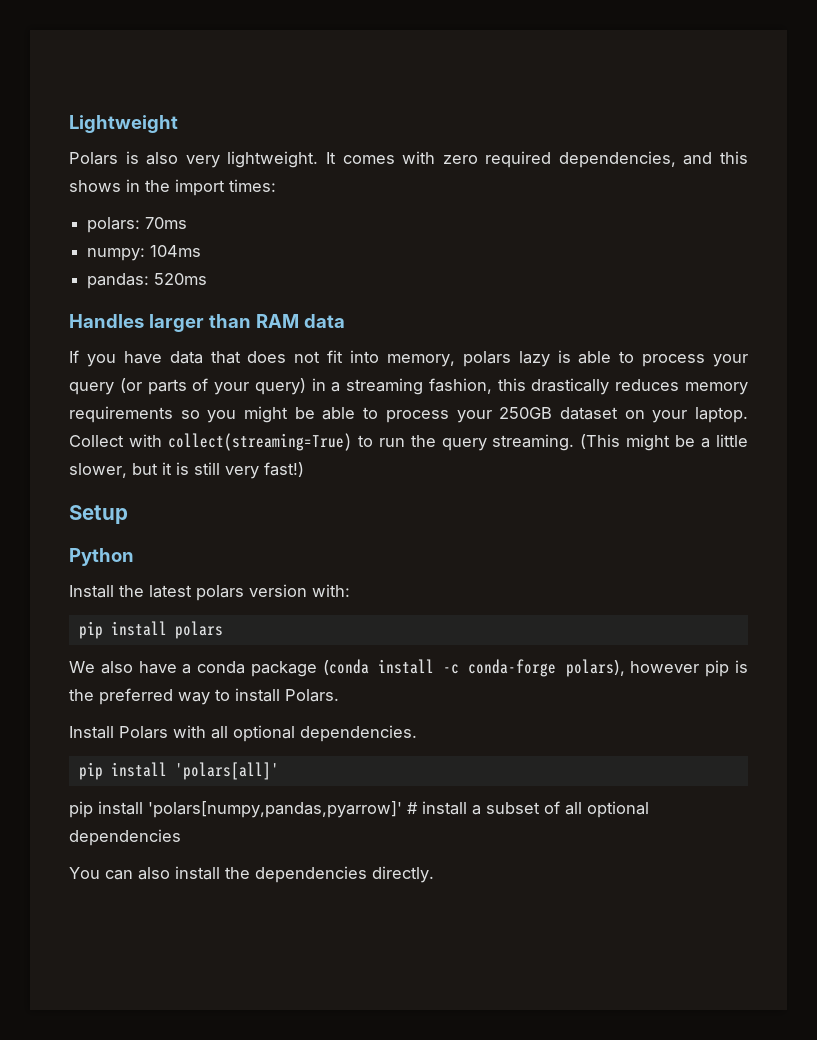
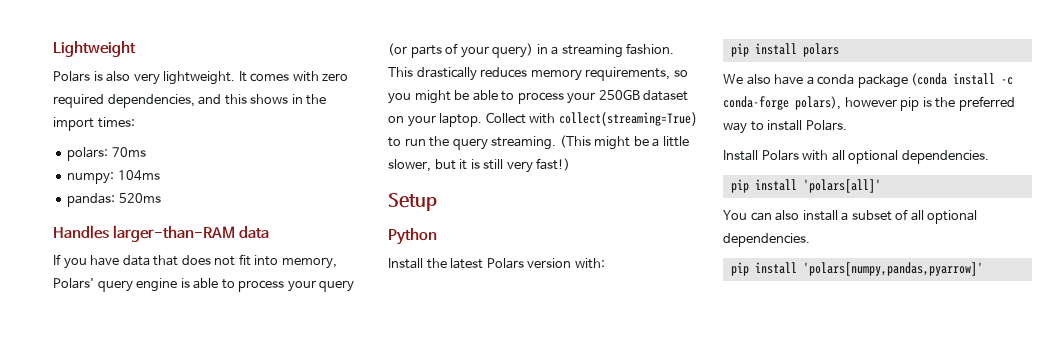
[148,314,299,332] larger than RAM -> [113,225,236,242] larger-than-RAM
[462,351,550,367] polars lazy -> [53,278,178,292] Polars' query engine
[428,378,526,394] fashion, this -> [626,43,675,55] [388,67,413,77] fashion. This
[69,406,173,423] requirements -> [585,67,671,81] requirements,
[196,585,244,601] polars -> [486,258,524,269] Polars
[69,801,418,818] pip install 'polars[numpy,pandas,pyarrow]' # -> [723,210,800,221] You can also
[69,829,181,846] [69,866,434,883] dependencies // You can also install the dependencies directly. -> [723,233,810,247] [730,262,983,276] dependencies. // pip install 'polars[numpy,pandas,pyarrow]'

